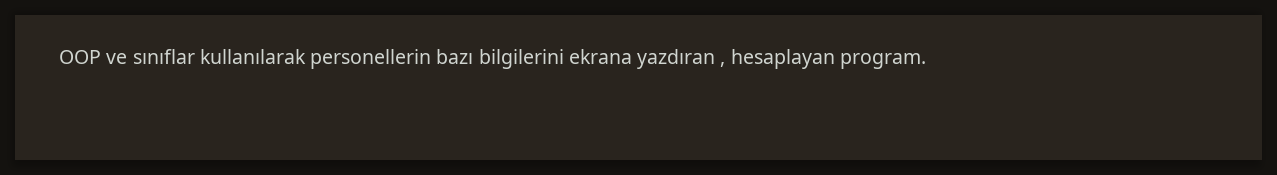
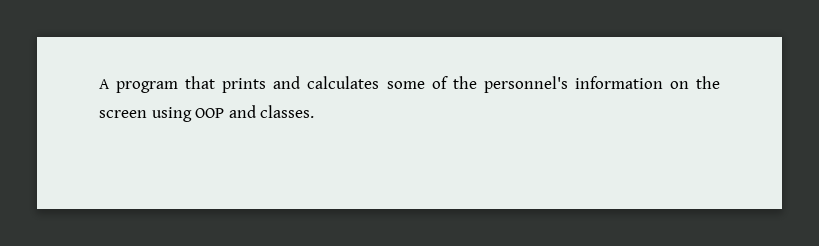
[59,49,926,69] OOP ve sınıflar kullanılarak personellerin bazı bilgilerini ekrana yazdıran , hesaplayan program. -> [99,76,720,93] [99,105,315,122] A program that prints and calculates some of the personnel's information on the screen using OOP and classes.

